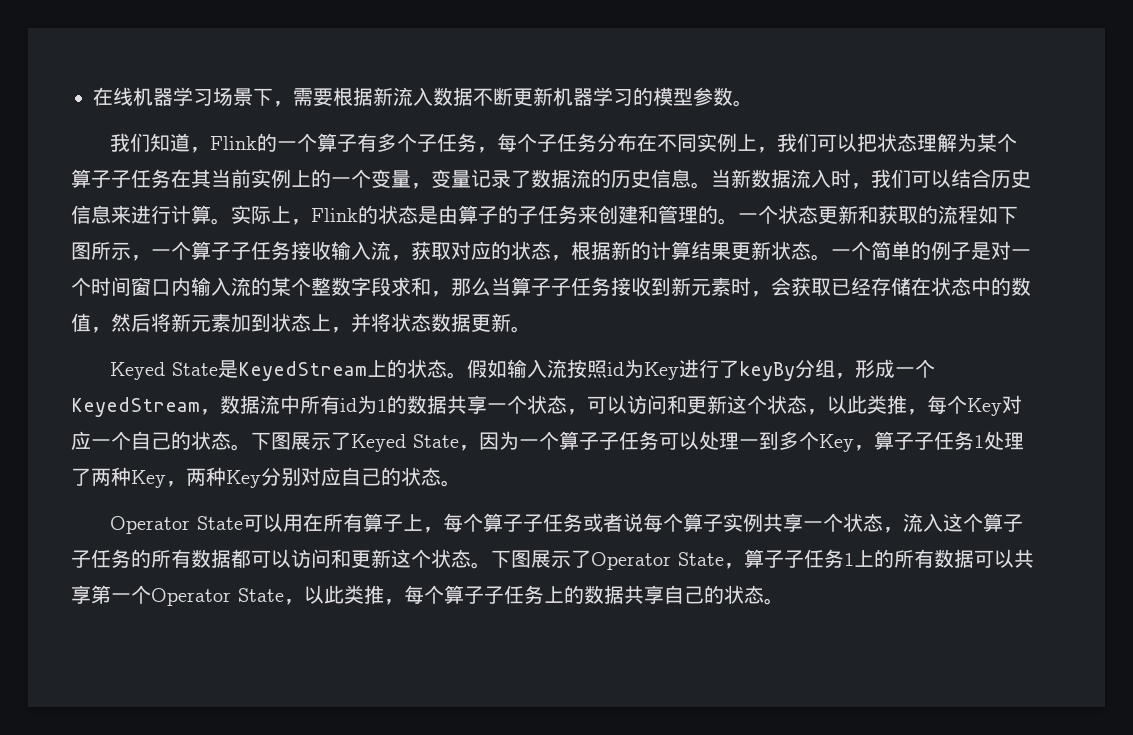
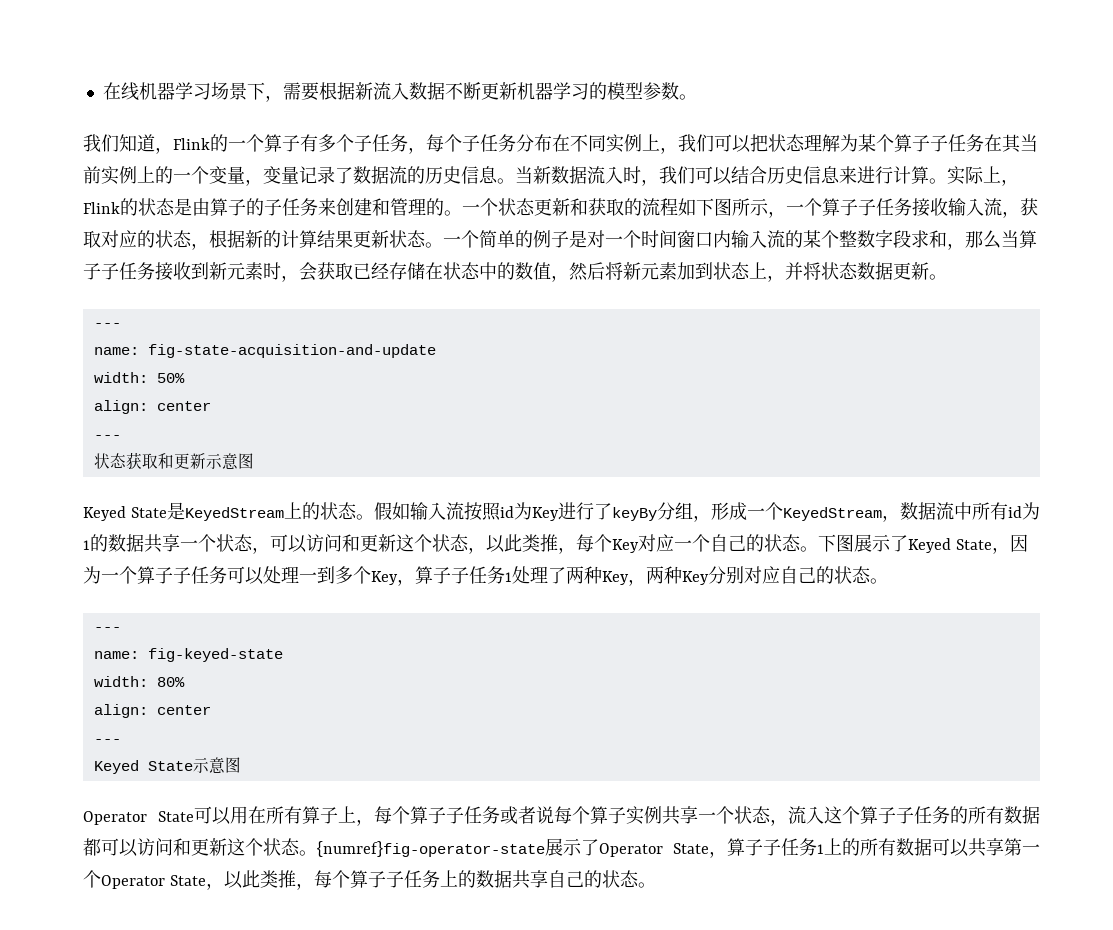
(531, 329) none -> [93,323,121,327] [93,344,436,358] [93,372,185,383] [93,400,211,414] [93,435,121,439] [93,452,254,470] // --- // name: fig-state-acquisition-and-update // width: 50% // align: center // --- // 状态获取和更新示意图
(461, 483) none -> [93,627,121,631] [93,648,283,662] [93,676,185,687] [93,704,211,718] [93,739,121,743] [93,757,241,774] // --- // name: fig-keyed-state // width: 80% // align: center // --- // Keyed State示意图
[491,550,531,568] 下图 -> [317,841,545,857] {numref}fig-operator-state

